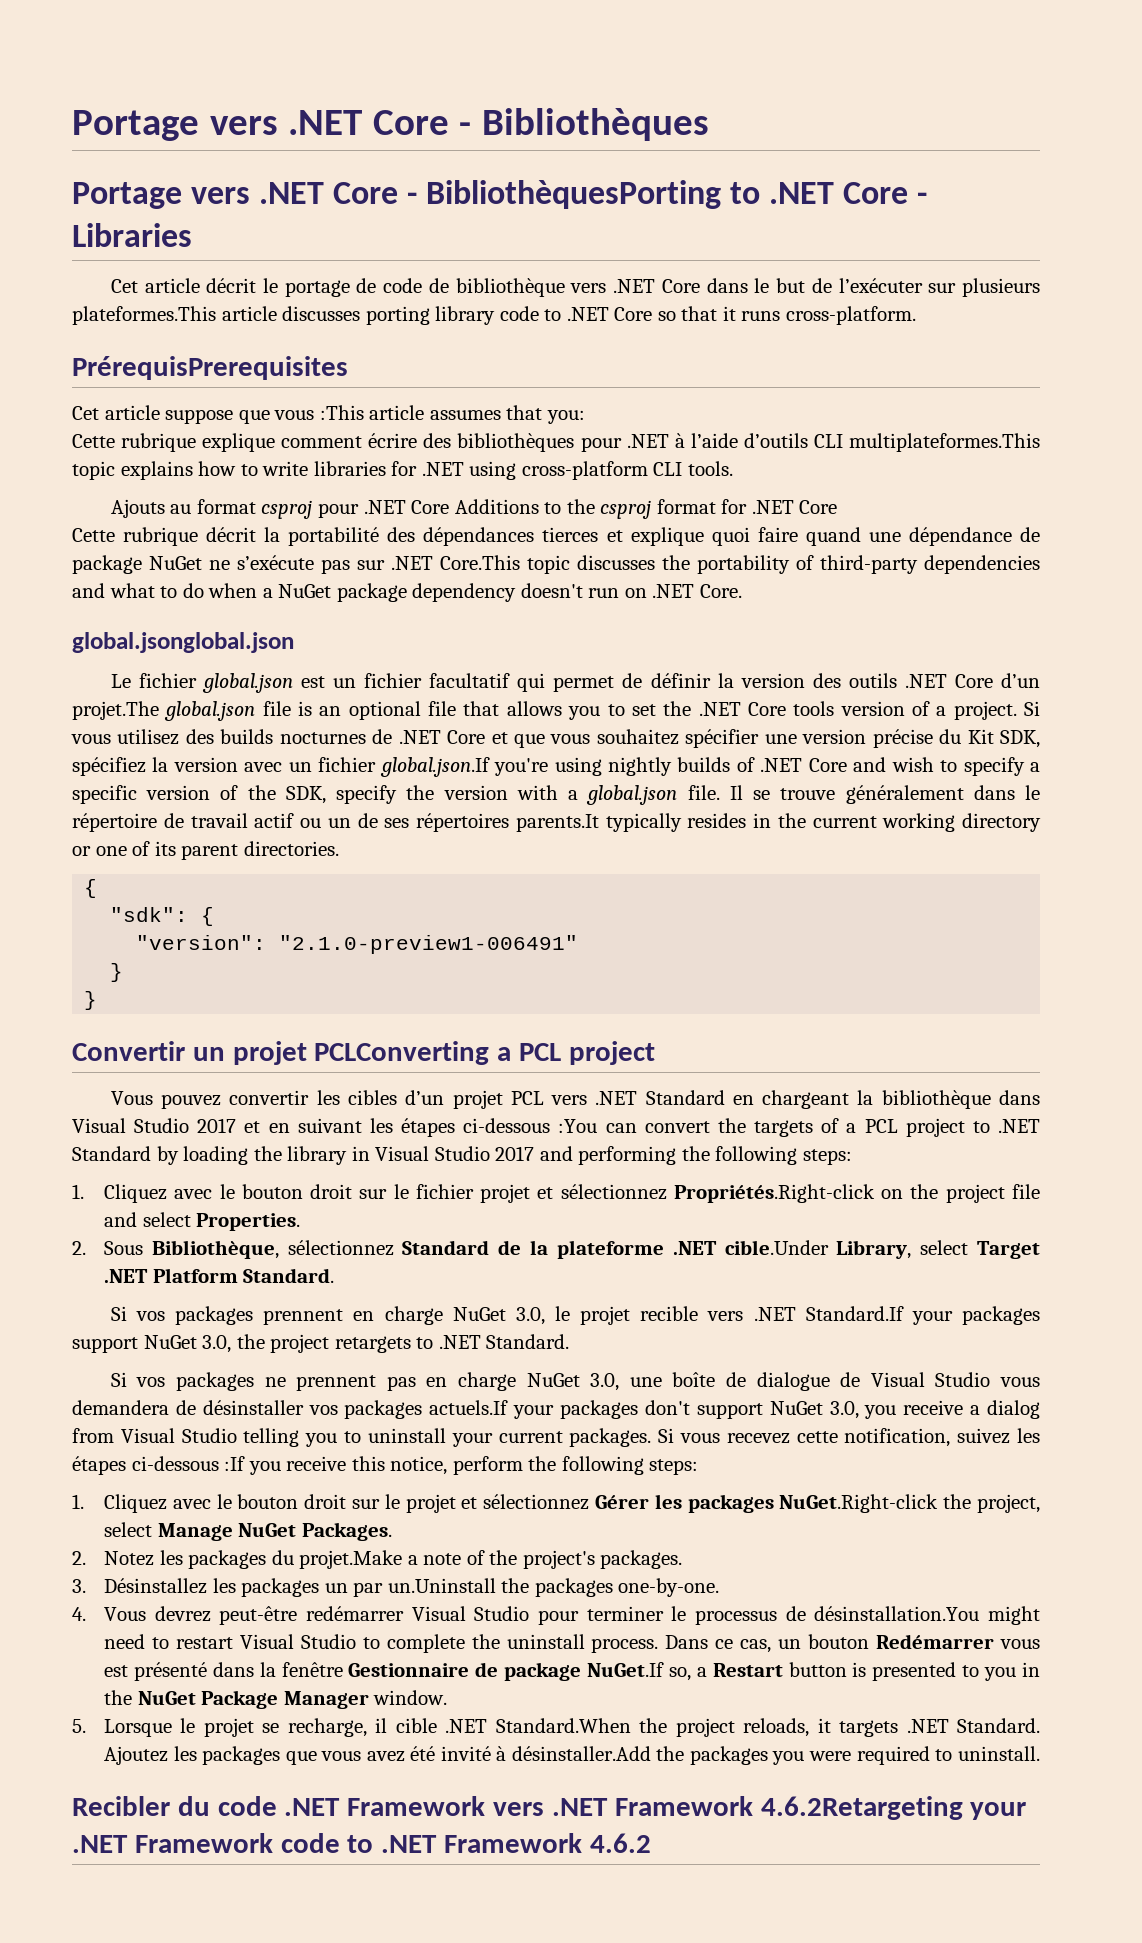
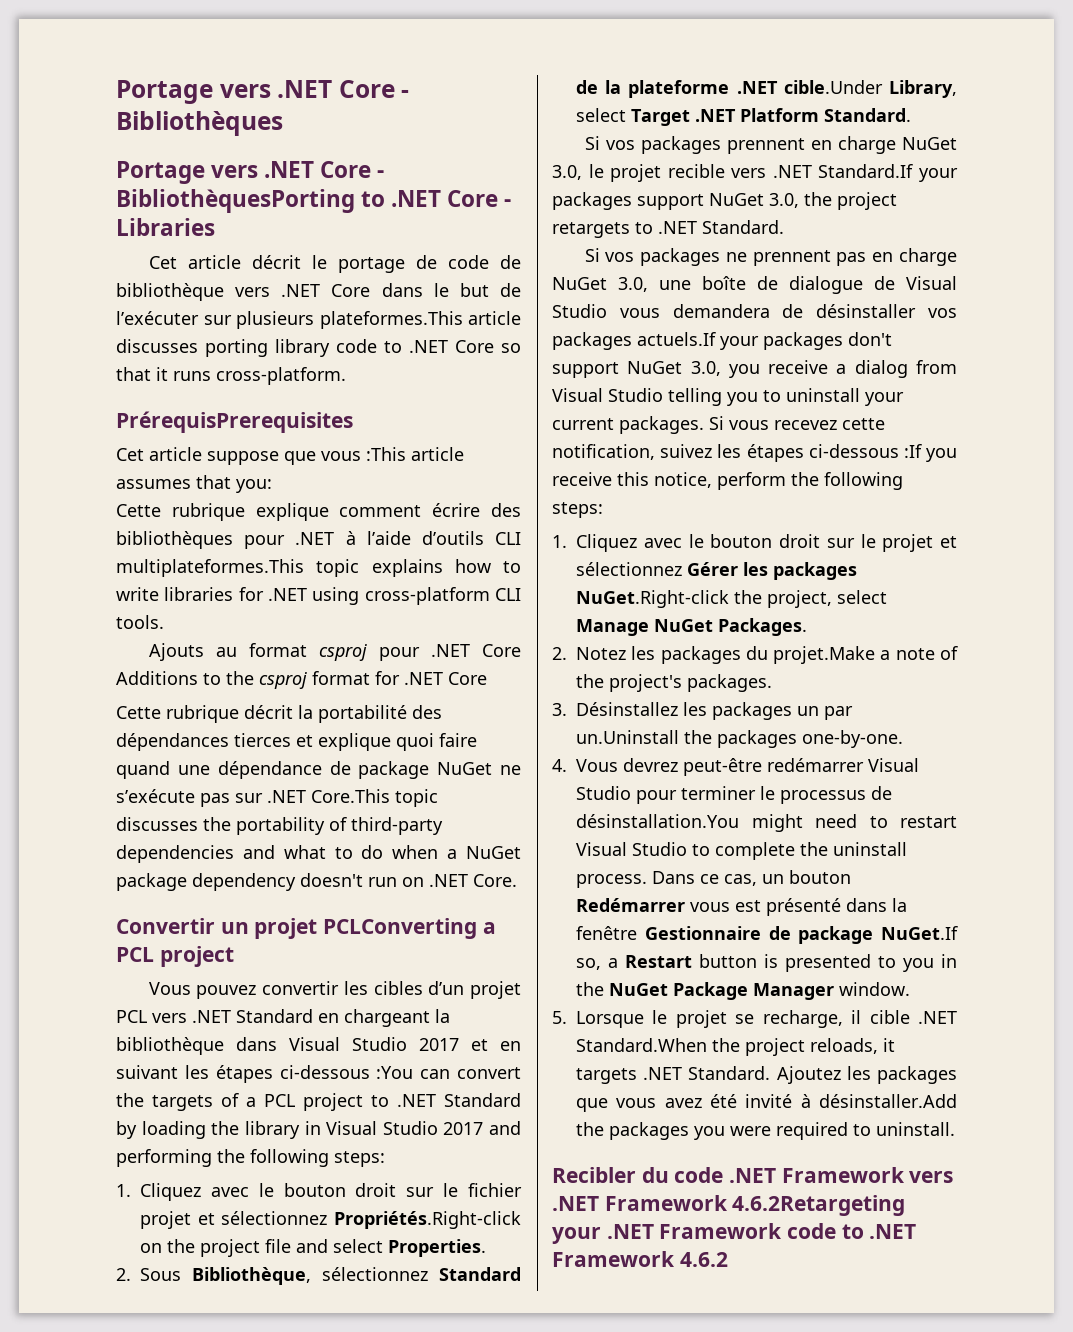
[72,632,294,653] [110,673,1040,693] [72,701,1041,721] [71,729,1041,748] [72,757,1041,777] [72,785,1041,805] [72,813,1041,832] [72,841,339,860] [84,879,98,898] [110,907,215,926] [136,935,579,954] [110,963,124,982] [84,991,98,1010] // global.jsonglobal.json // Le fichier global.json est un fichier facultatif qui permet de définir la version des outils .NET Core d’un projet.The global.json file is an optional file that allows you to set the .NET Core tools version of a project. Si vous utilisez des builds nocturnes de .NET Core et que vous souhaitez spécifier une version précise du Kit SDK, spécifiez la version avec un fichier global.json.If you're using nightly builds of .NET Core and wish to specify a specific version of the SDK, specify the version with a global.json file. Il se trouve généralement dans le répertoire de travail actif ou un de ses répertoires parents.It typically resides in the current working directory or one of its parent directories. // { // "sdk": { // "version": "2.1.0-preview1-006491" // } // } -> (517, 880) none

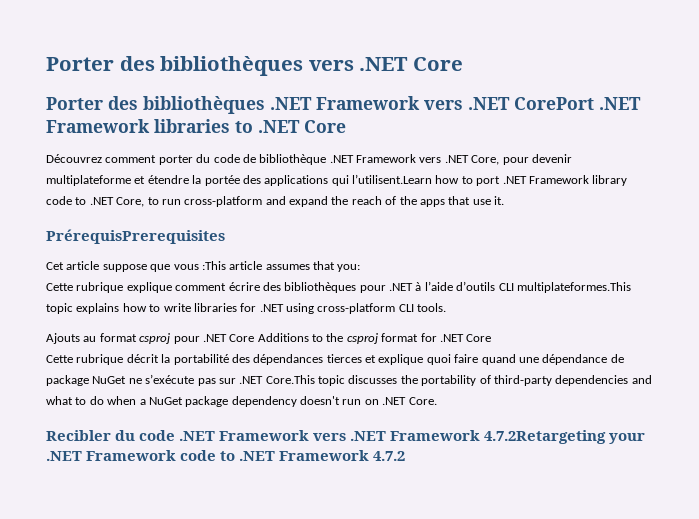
[116,80,410,104] [116,111,283,136] [116,161,385,184] [116,189,512,213] [116,218,215,236] [148,255,521,273] [116,283,521,301] [116,311,521,329] [116,339,521,357] [116,367,346,385] Portage vers .NET Core - Bibliothèques // Portage vers .NET Core - BibliothèquesPorting to .NET Core - Libraries // Cet article décrit le portage de code de bibliothèque vers .NET Core dans le but de l’exécuter sur plusieurs plateformes.This article discusses porting library code to .NET Core so that it runs cross-platform. -> [46,56,463,76] [46,96,641,114] [46,119,346,133] [46,154,572,165] [46,174,628,186] [46,196,504,207] Porter des bibliothèques vers .NET Core // Porter des bibliothèques .NET Framework vers .NET CorePort .NET Framework libraries to .NET Core // Découvrez comment porter du code de bibliothèque .NET Framework vers .NET Core, pour devenir multiplateforme et étendre la portée des applications qui l’utilisent.Learn how to port .NET Framework library code to .NET Core, to run cross-platform and expand the reach of the apps that use it.
[116,918,496,939] [116,946,234,967] [148,981,521,999] [116,1009,450,1027] [116,1037,521,1055] [116,1065,521,1083] [116,1093,521,1111] [116,1121,521,1139] [116,1149,385,1167] [116,1183,522,1201] [140,1211,521,1229] [140,1239,486,1257] [116,1267,521,1285] [576,80,957,98] [576,108,911,126] [584,136,957,154] [552,164,958,182] [552,192,897,210] [552,220,784,238] [584,248,957,266] [552,276,957,294] [552,304,957,318] [552,332,892,350] [552,360,957,378] [552,388,904,406] [552,416,885,434] [552,444,957,462] [552,472,903,490] [552,502,603,518] [552,534,957,552] [576,562,857,580] [576,590,887,608] [576,618,807,636] [552,646,958,664] [576,674,772,692] [552,702,853,720] [576,730,903,748] [552,758,919,776] [576,786,892,804] [576,814,957,832] [576,842,907,860] [576,870,851,888] [576,898,907,916] [576,926,958,944] [576,954,957,972] [576,982,910,1000] [552,1010,957,1028] [576,1038,895,1056] [576,1066,957,1084] [576,1094,957,1112] [576,1122,955,1140] // Convertir un projet PCLConverting a PCL project // Vous pouvez convertir les cibles d’un projet PCL vers .NET Standard en chargeant la bibliothèque dans Visual Studio 2017 et en suivant les étapes ci-dessous :You can convert the targets of a PCL project to .NET Standard by loading the library in Visual Studio 2017 and performing the following steps: // 1. Cliquez avec le bouton droit sur le fichier projet et sélectionnez Propriétés.Right-click on the project file and select Properties. // 2. Sous Bibliothèque, sélectionnez Standard de la plateforme .NET cible.Under Library, select Target .NET Platform Standard. // Si vos packages prennent en charge NuGet 3.0, le projet recible vers .NET Standard.If your packages support NuGet 3.0, the project retargets to .NET Standard. // Si vos packages ne prennent pas en charge NuGet 3.0, une boîte de dialogue de Visual Studio vous demandera de désinstaller vos packages actuels.If your packages don't support NuGet 3.0, you receive a dialog from Visual Studio telling you to uninstall your current packages. Si vous recevez cette notification, suivez les étapes ci-dessous :If you receive this notice, perform the following steps: // 1. Cliquez avec le bouton droit sur le projet et sélectionnez Gérer les packages NuGet.Right-click the project, select Manage NuGet Packages. // 2. Notez les packages du projet.Make a note of the project's packages. // 3. Désinstallez les packages un par un.Uninstall the packages one-by-one. // 4. Vous devrez peut-être redémarrer Visual Studio pour terminer le processus de désinstallation.You might need to restart Visual Studio to complete the uninstall process. Dans ce cas, un bouton Redémarrer vous est présenté dans la fenêtre Gestionnaire de package NuGet.If so, a Restart button is presented to you in the NuGet Package Manager window. // 5. Lorsque le projet se recharge, il cible .NET Standard.When the project reloads, it targets .NET Standard. Ajoutez les packages que vous avez été invité à désinstaller.Add the packages you were required to uninstall. -> (437, 401) none
[732,1195,906,1216] 4.6.2Retargeting -> [484,430,607,444] 4.7.2Retargeting
[679,1252,728,1267] 4.6.2 -> [373,451,406,461] 4.7.2

